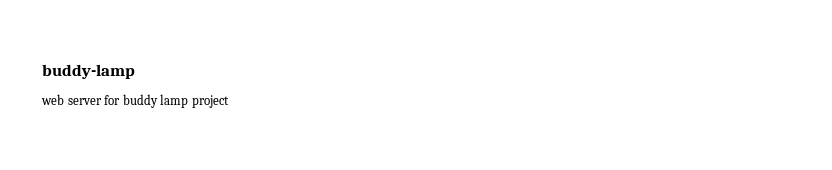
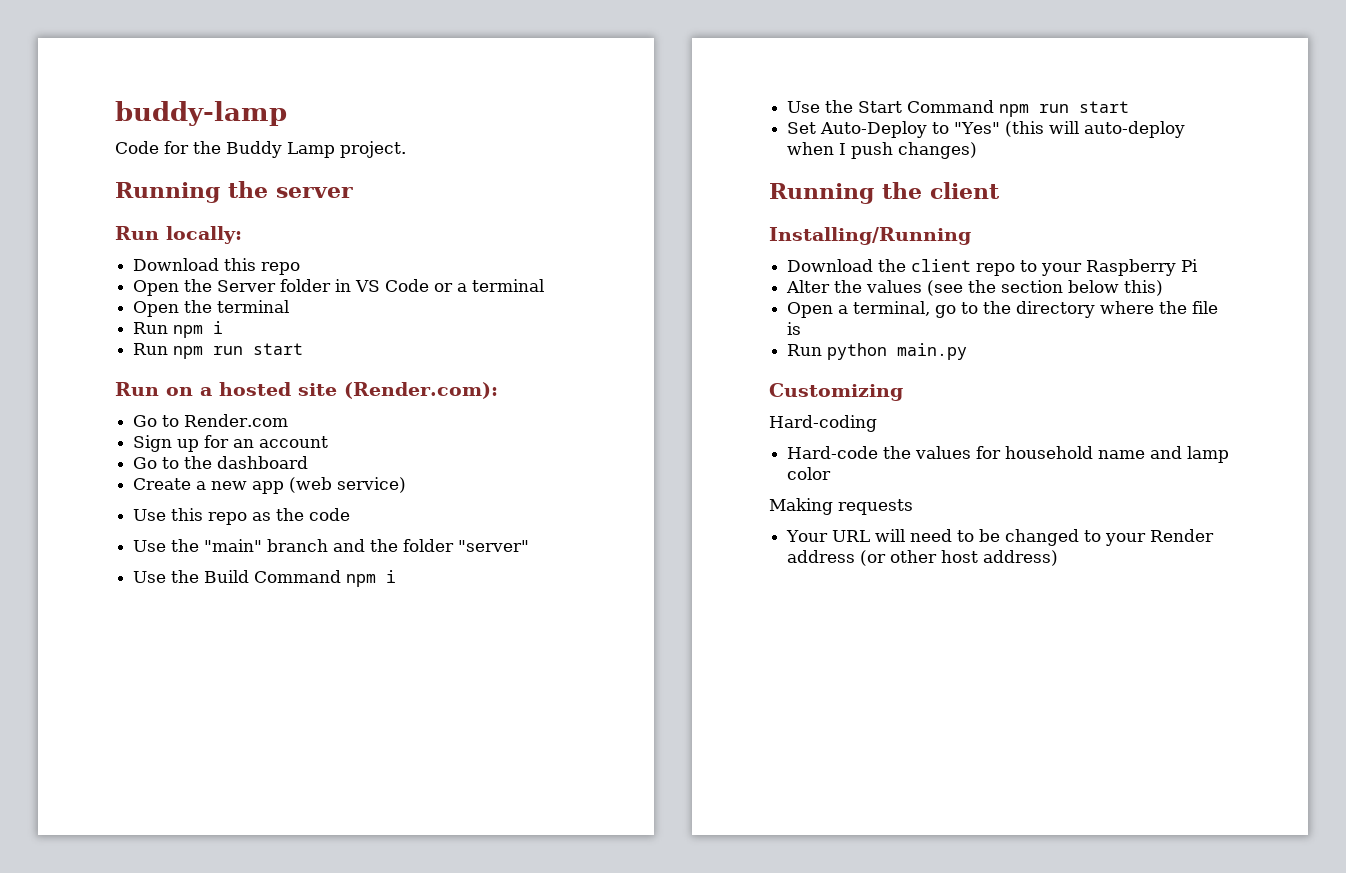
[41,94,229,108] web server for buddy lamp project -> [115,141,406,158] [115,181,353,203] [115,226,242,244] [133,258,301,275] [133,279,545,296] [133,300,290,317] [133,321,224,338] [133,343,304,359] [115,382,498,399] [133,414,289,427] [133,435,329,452] [133,456,309,469] [133,477,407,494] [133,508,351,525] [133,539,530,552] [133,570,397,587] [787,100,1130,117] [787,121,1186,138] [787,142,978,159] [769,182,1000,204] [769,227,971,245] [787,259,1199,276] [786,280,1164,296] [787,301,1219,318] [787,322,802,335] [787,343,968,360] [769,383,903,401] [769,415,877,432] [787,446,1230,463] [787,467,832,480] [769,498,913,515] [786,529,1215,546] [787,550,1059,566] Code for the Buddy Lamp project. // Running the server // Run locally: // Download this repo // Open the Server folder in VS Code or a terminal // Open the terminal // Run npm i // Run npm run start // Run on a hosted site (Render.com): // Go to Render.com // Sign up for an account // Go to the dashboard // Create a new app (web service) // Use this repo as the code // Use the "main" branch and the folder "server" // Use the Build Command npm i // Use the Start Command npm run start // Set Auto-Deploy to "Yes" (this will auto-deploy when I push changes) // Running the client // Installing/Running // Download the client repo to your Raspberry Pi // Alter the values (see the section below this) // Open a terminal, go to the directory where the file is // Run python main.py // Customizing // Hard-coding // Hard-code the values for household name and lamp color // Making requests // Your URL will need to be changed to your Render address (or other host address)

